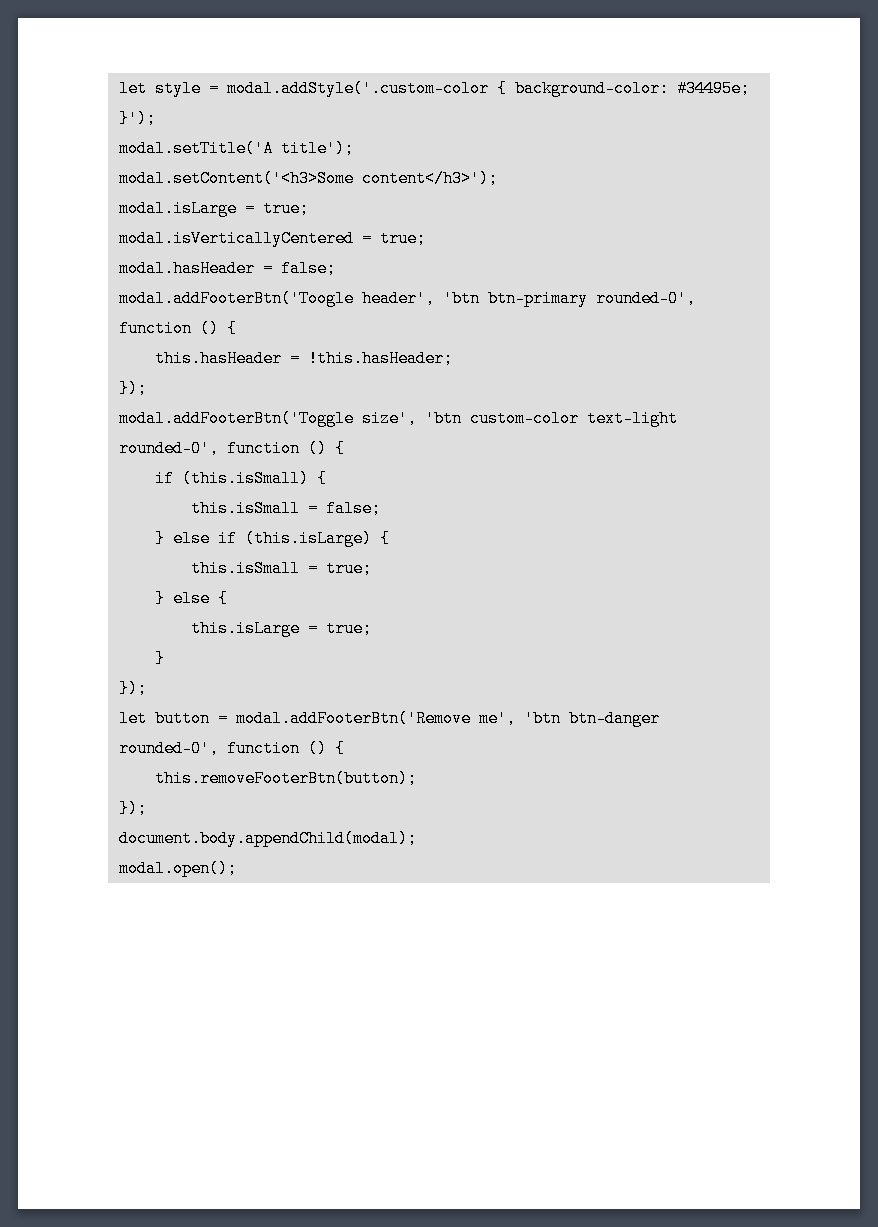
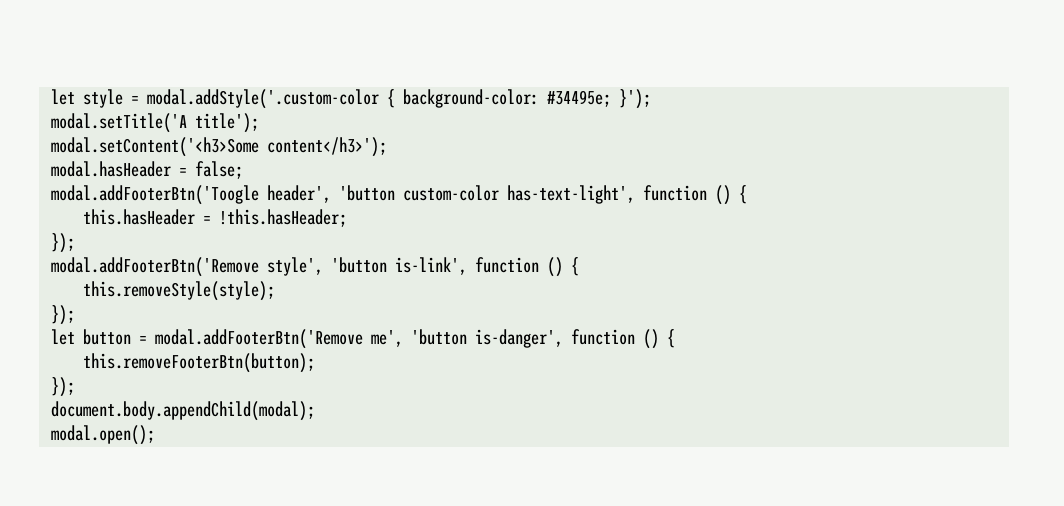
[119,200,310,217] [119,230,427,247] // modal.isLarge = true; // modal.isVerticallyCentered = true; -> (387, 147) none
[443,290,697,307] 'btn btn-primary rounded-0', -> [338,185,635,204] 'button custom-color has-text-light',
[119,410,679,427] [119,440,346,457] [155,470,328,487] [191,500,382,517] [155,530,391,547] [191,560,373,577] [155,590,229,607] [191,620,373,637] [155,650,166,667] modal.addFooterBtn('Toggle size', 'btn custom-color text-light rounded-0', function () { // if (this.isSmall) { // this.isSmall = false; // } else if (this.isLarge) { // this.isSmall = true; // } else { // this.isLarge = true; // } -> [50,257,579,277] [82,281,275,301] modal.addFooterBtn('Remove style', 'button is-link', function () { // this.removeStyle(style);
[524,710,661,727] [119,740,220,757] 'btn btn-danger rounded-0', -> [410,329,563,348] 'button is-danger',

